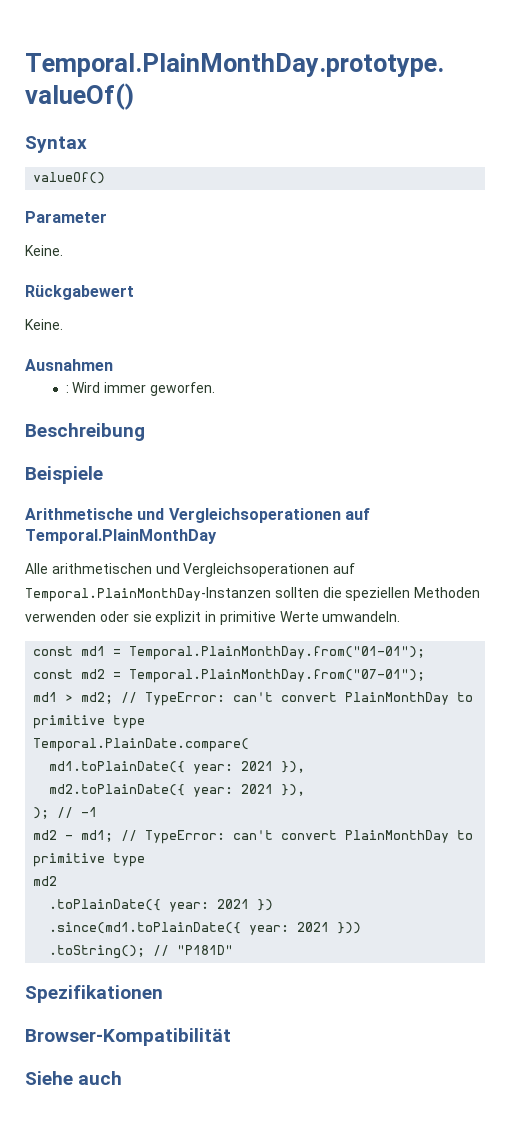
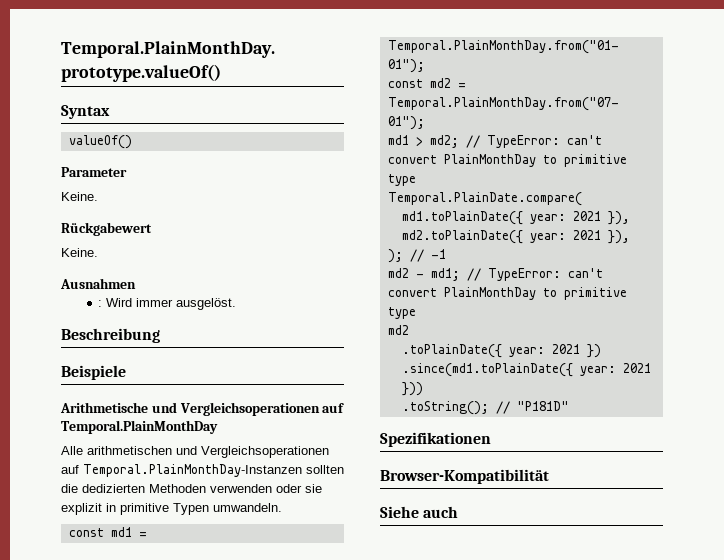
[150,382,216,396] geworfen. -> [176,298,237,310] ausgelöst.
[345,587,411,601] speziellen -> [82,484,145,493] dedizierten
[279,611,319,622] Werte -> [173,503,209,515] Typen

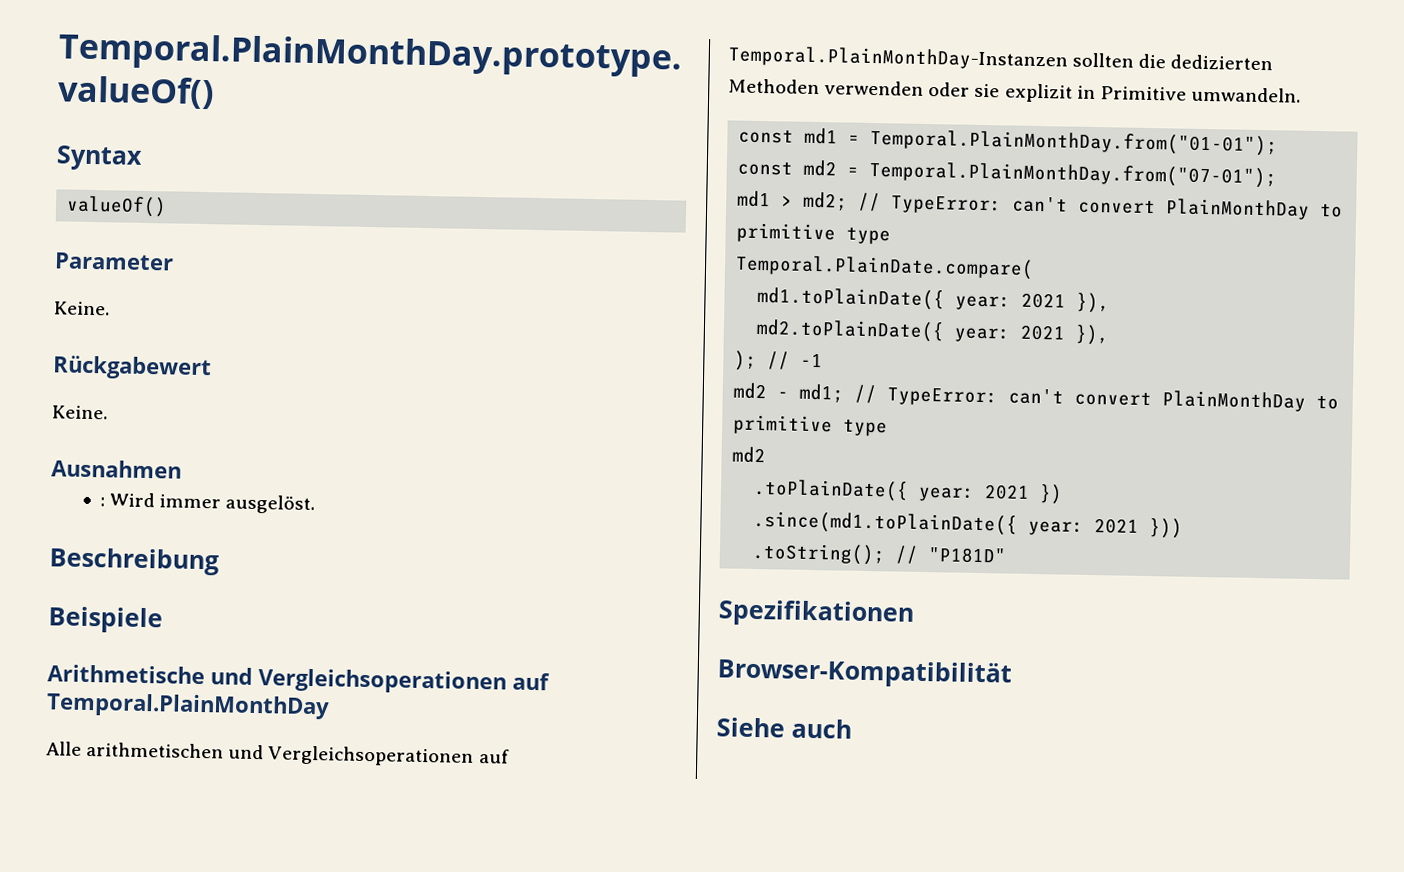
[120,503,209,515] primitive Typen -> [1099,86,1187,101] Primitive

